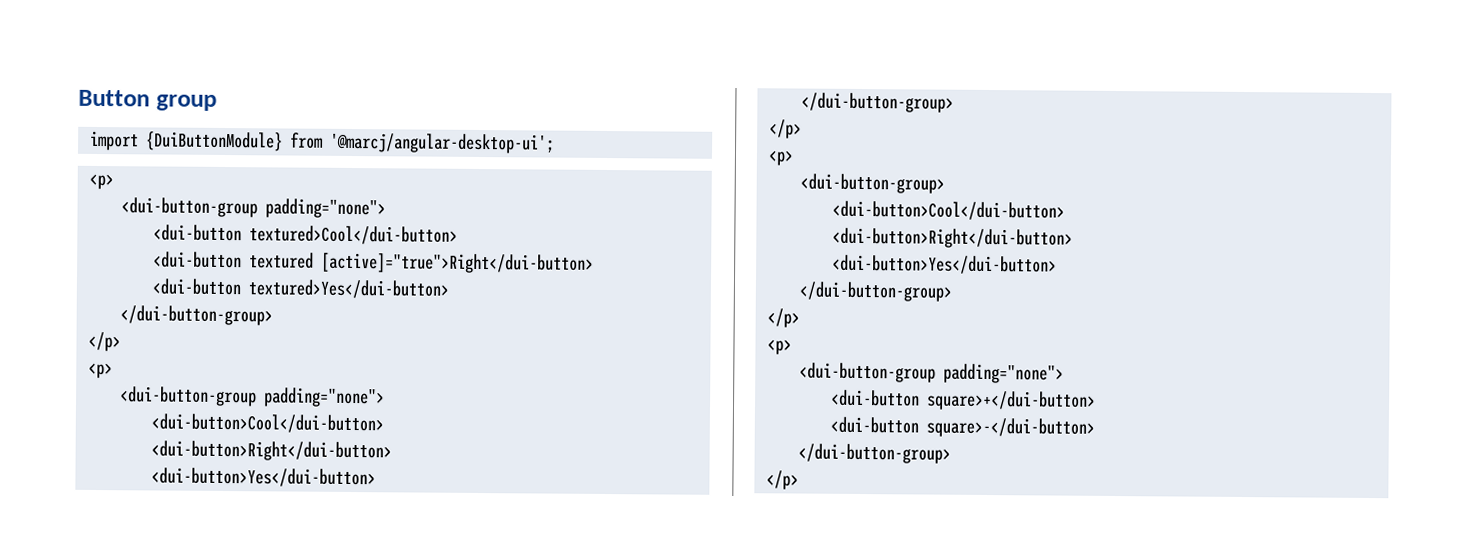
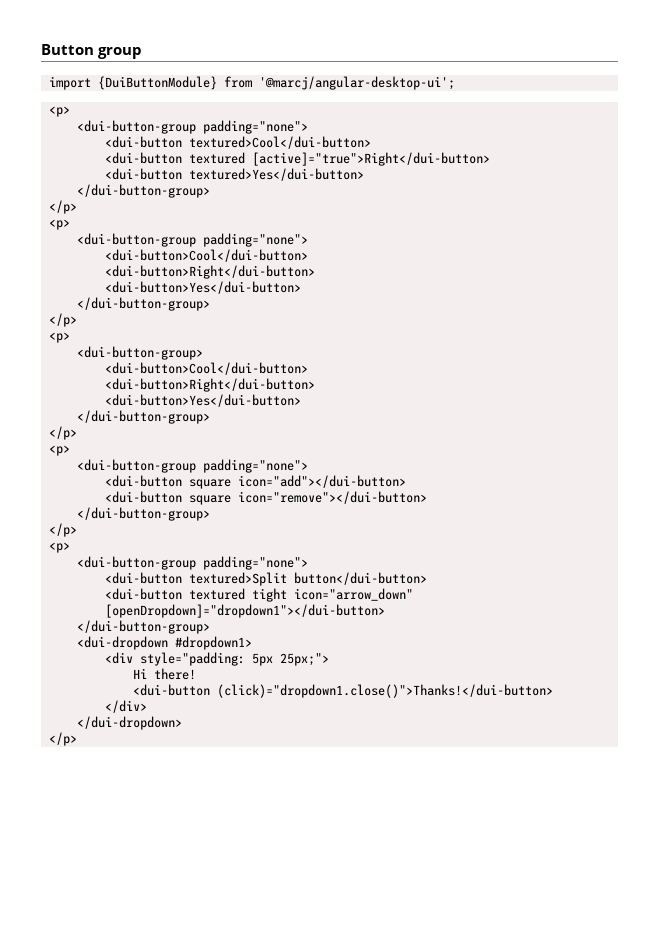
[926,390,1096,411] [830,416,1095,438] [798,443,951,464] [766,470,799,490] square>+</dui-button> // <dui-button square>-</dui-button> // </dui-button-group> // </p> -> [188,475,406,489] [104,491,427,505] [76,507,210,521] [48,523,77,537] [48,542,70,553] [76,556,308,570] [104,572,427,586] [104,588,413,602] [104,604,385,618] [76,620,210,634] [76,636,252,650] [104,652,329,666] [132,668,196,680] [132,684,553,698] [104,700,147,713] [76,716,182,730] [48,732,77,746] square icon="add"></dui-button> // <dui-button square icon="remove"></dui-button> // </dui-button-group> // </p> // <p> // <dui-button-group padding="none"> // <dui-button textured>Split button</dui-button> // <dui-button textured tight icon="arrow_down" [openDropdown]="dropdown1"></dui-button> // </dui-button-group> // <dui-dropdown #dropdown1> // <div style="padding: 5px 25px;"> // Hi there! // <dui-button (click)="dropdown1.close()">Thanks!</dui-button> // </div> // </dui-dropdown> // </p>

